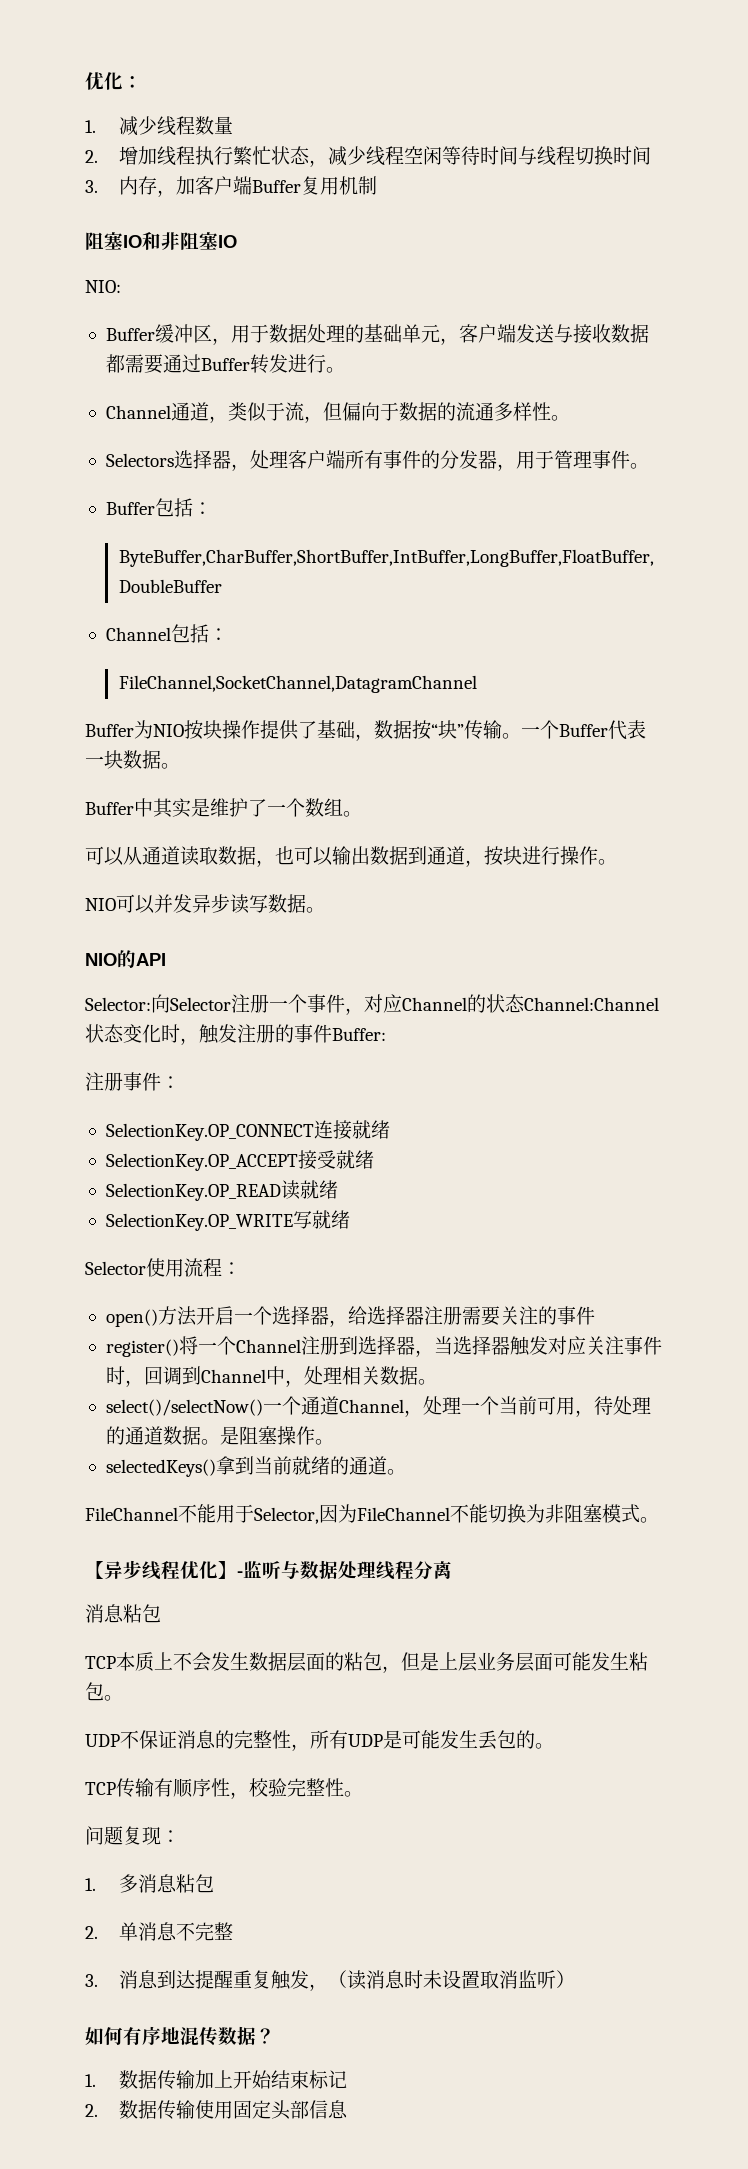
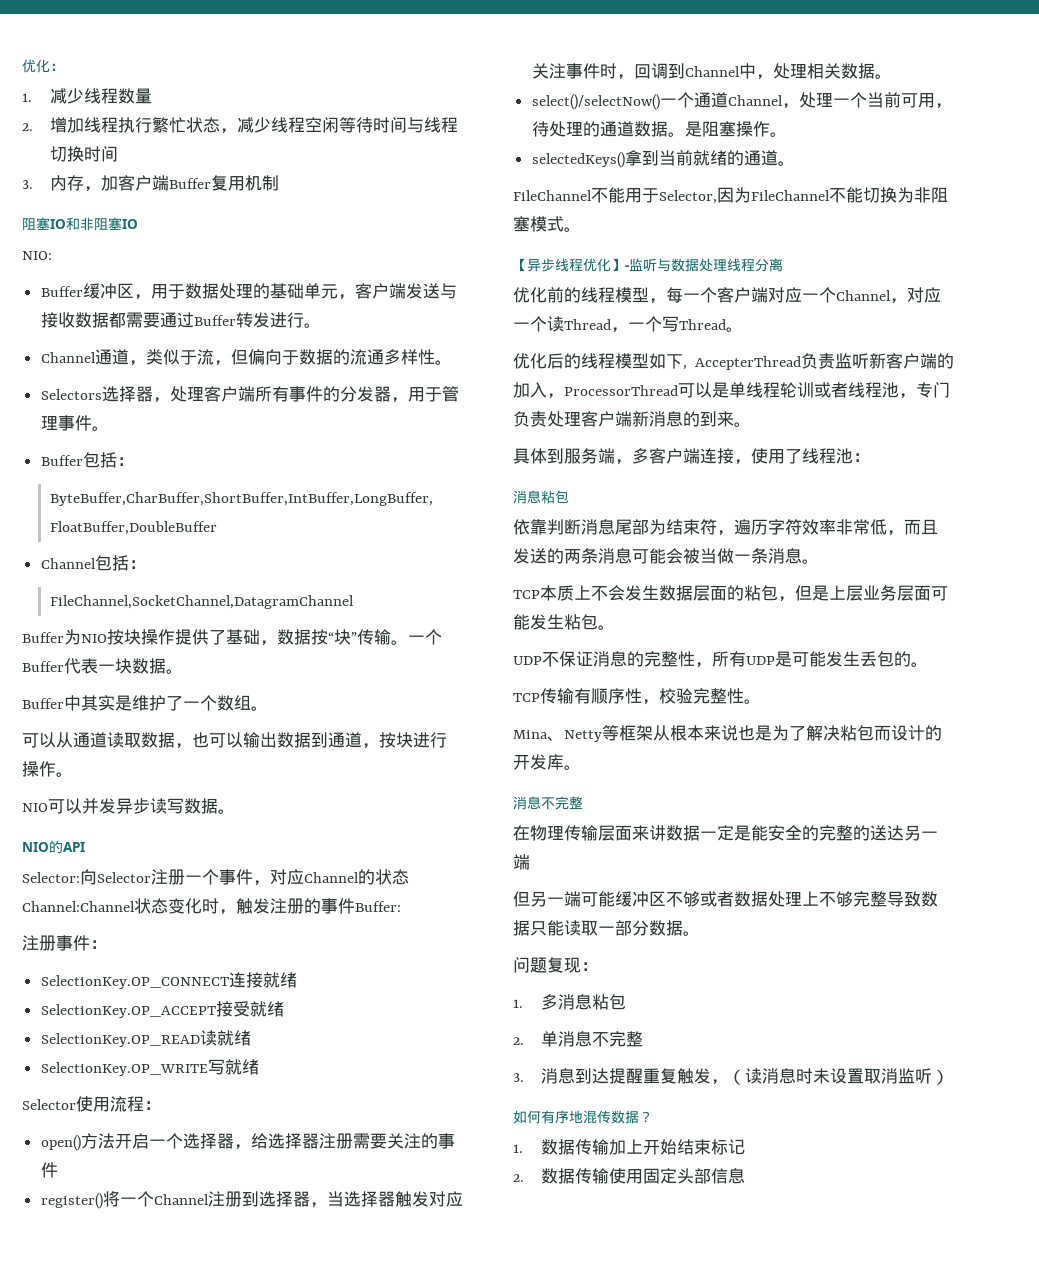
[85,1604,161,1623] 消息粘包 -> [513,287,941,304] [513,316,743,333] [513,353,954,370] [513,382,950,399] [513,411,751,427] [513,448,870,465] [513,490,569,504] [513,519,938,536] [513,548,819,564] 优化前的线程模型，每一个客户端对应一个Channel，对应一个读Thread，一个写Thread。 // 优化后的线程模型如下, AccepterThread负责监听新客户端的加入，ProcessorThread可以是单线程轮训或者线程池，专门负责处理客户端新消息的到来。 // 具体到服务端，多客户端连接，使用了线程池： // 消息粘包 // 依靠判断消息尾部为结束符，遍历字符效率非常低，而且发送的两条消息可能会被当做一条消息。
(363, 1794) none -> [513,725,942,742] [513,754,581,770] [513,796,583,810] [513,825,938,841] [513,854,530,870] [513,891,938,907] [513,920,700,936] // Mina、Netty等框架从根本来说也是为了解决粘包而设计的开发库。 // 消息不完整 // 在物理传输层面来讲数据一定是能安全的完整的送达另一端 // 但另一端可能缓冲区不够或者数据处理上不够完整导致数据只能读取一部分数据。

